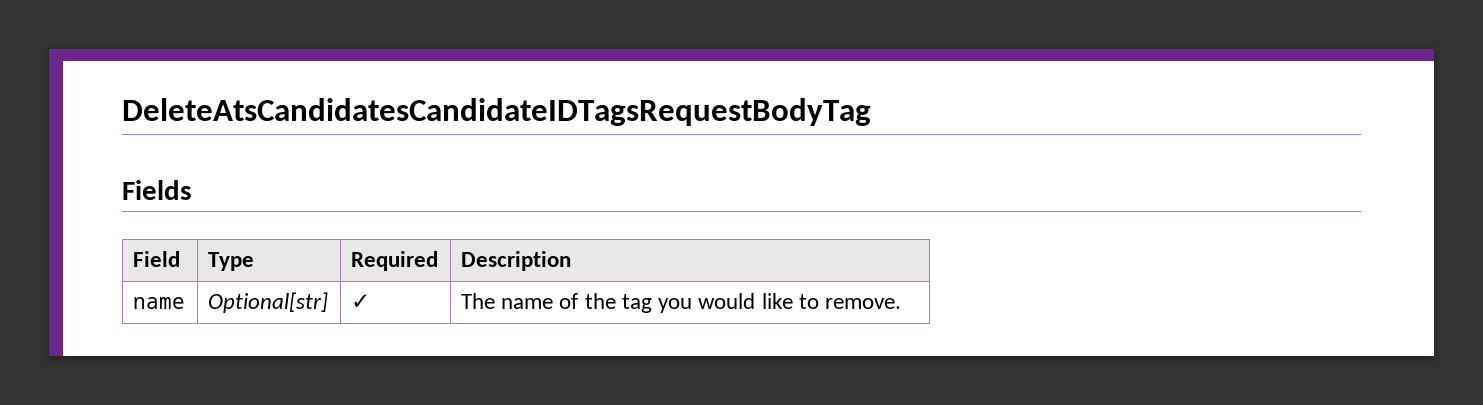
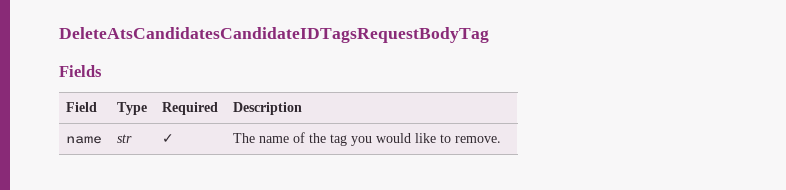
[208,292,329,313] Optional[str] -> [117,134,133,143] str

